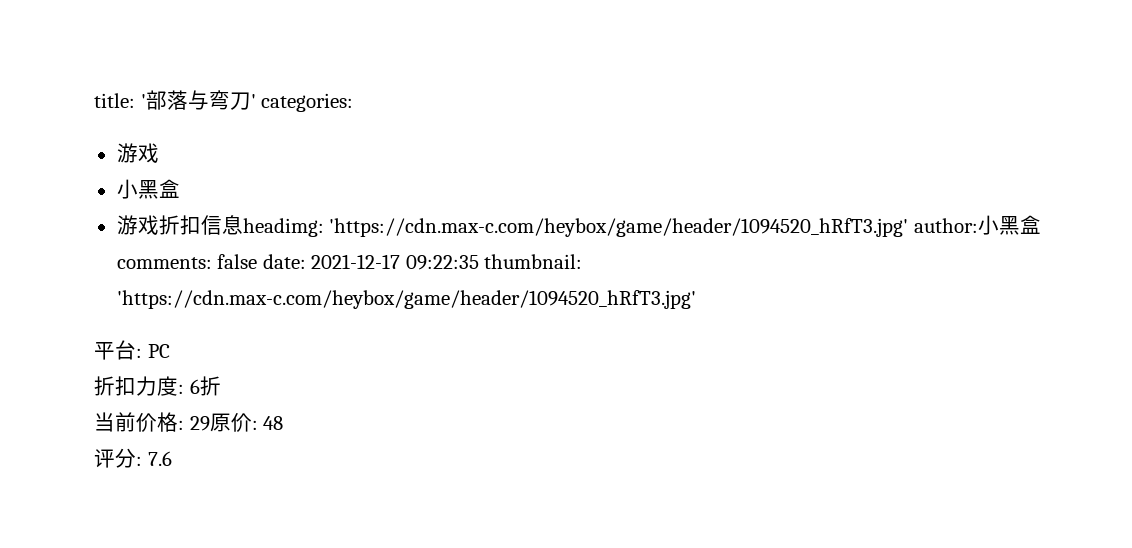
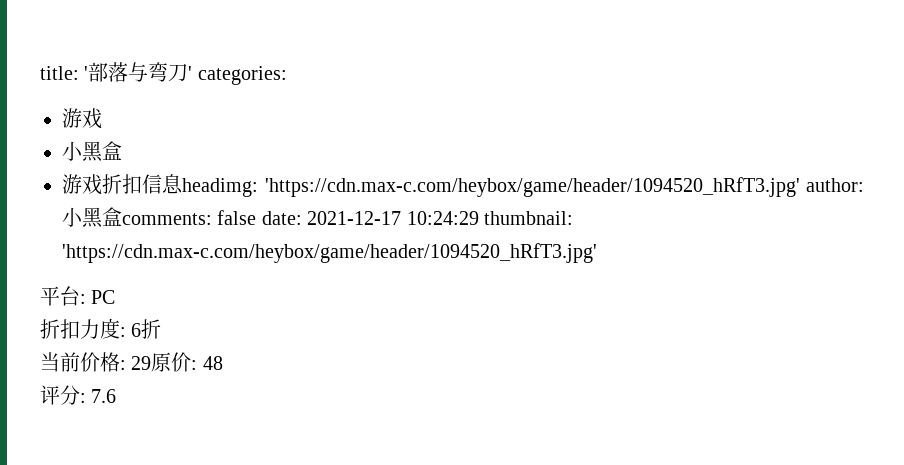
[405,255,479,270] 09:22:35 -> [406,211,479,225] 10:24:29

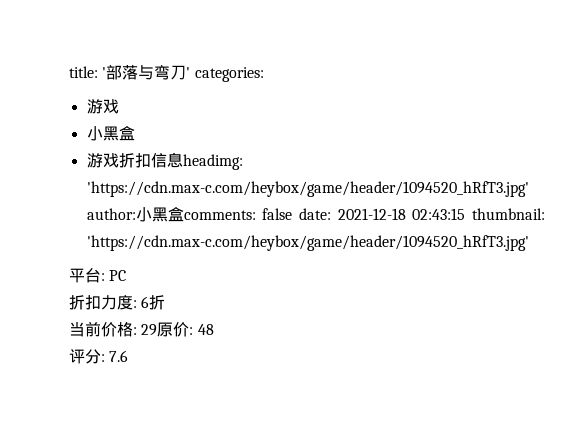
[307,211,479,225] 2021-12-17 10:24:29 -> [337,208,466,220] 2021-12-18 02:43:15

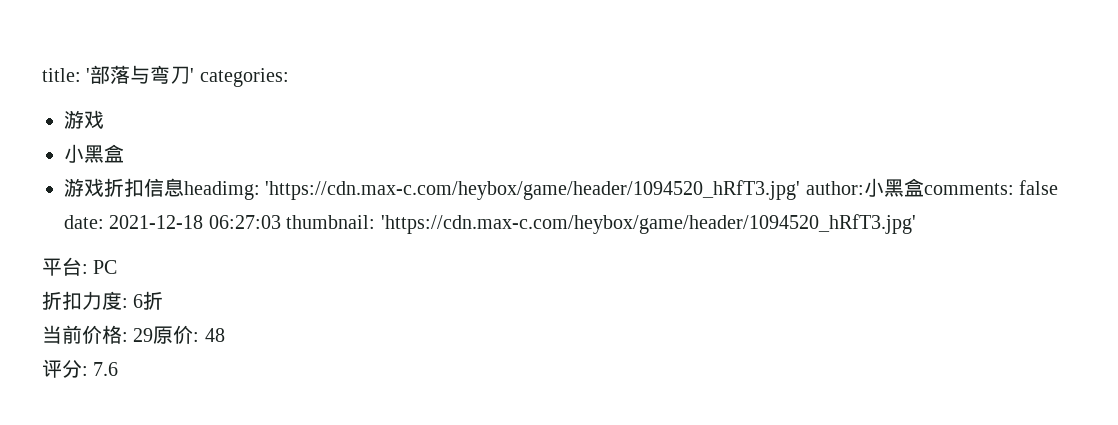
[412,208,466,220] 02:43:15 -> [208,215,281,229] 06:27:03

